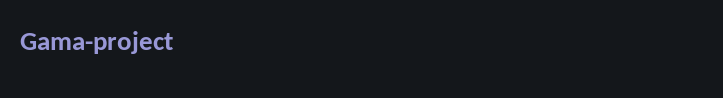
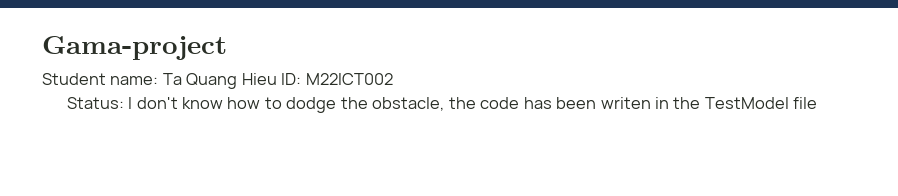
(173, 42) none -> [42,73,393,89] [66,97,818,113] // Student name: Ta Quang Hieu ID: M22ICT002 // Status: I don't know how to dodge the obstacle, the code has been writen in the TestModel file

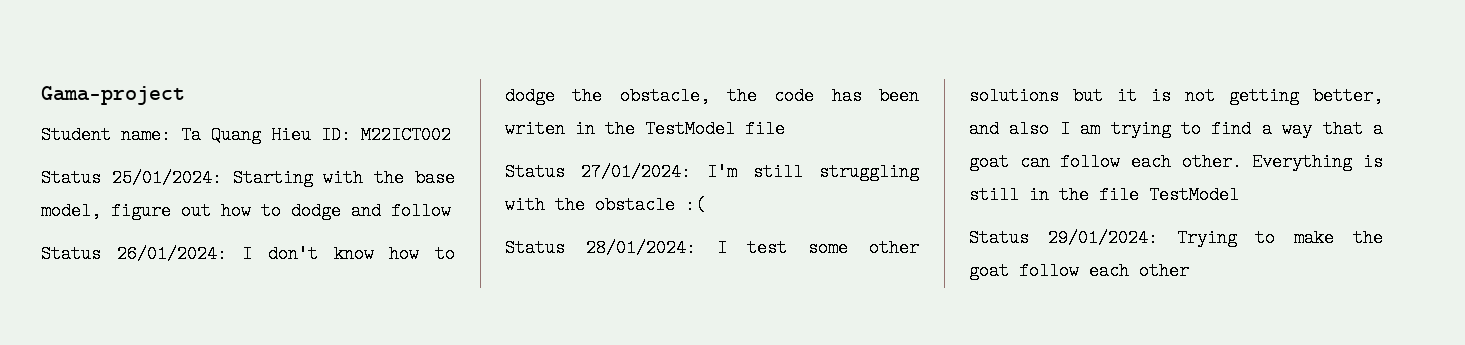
[66,97,124,109] Status: -> [41,169,456,187] [41,202,451,220] [41,245,227,263] Status 25/01/2024: Starting with the base model, figure out how to dodge and follow // Status 26/01/2024:
(818, 103) none -> [505,163,919,181] [505,196,705,214] [505,239,919,257] [969,87,1383,105] [969,120,1383,138] [969,153,1383,171] [969,186,1239,204] [969,229,1383,247] [969,262,1189,280] // Status 27/01/2024: I'm still struggling with the obstacle :( // Status 28/01/2024: I test some other solutions but it is not getting better, and also I am trying to find a way that a goat can follow each other. Everything is still in the file TestModel // Status 29/01/2024: Trying to make the goat follow each other

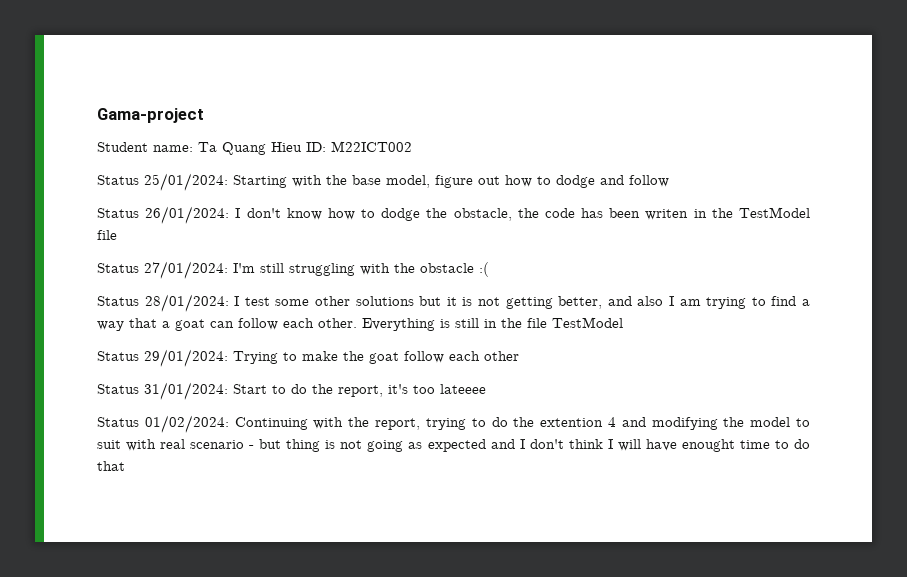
(1189, 271) none -> [97,382,486,400] [97,415,810,433] [97,439,810,452] [97,461,125,471] // Status 31/01/2024: Start to do the report, it's too lateeee // Status 01/02/2024: Continuing with the report, trying to do the extention 4 and modifying the model to suit with real scenario - but thing is not going as expected and I don't think I will have enought time to do that

